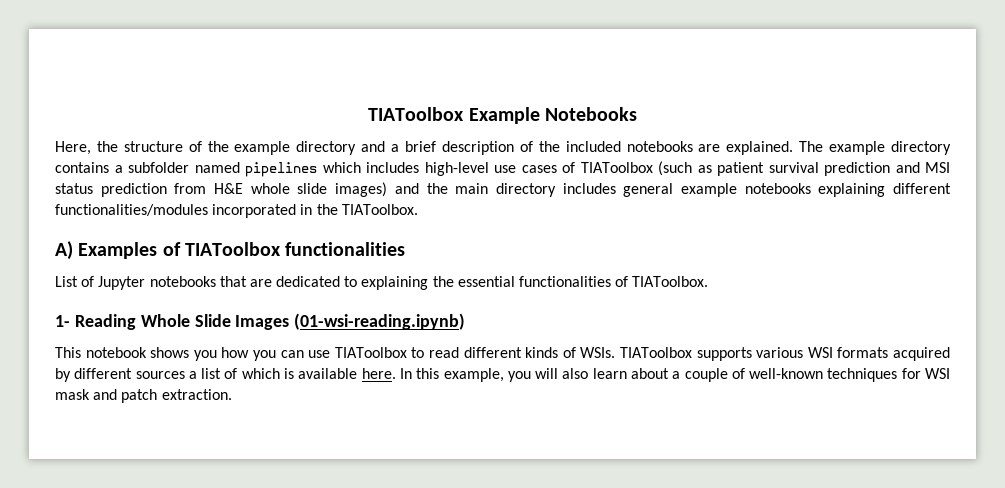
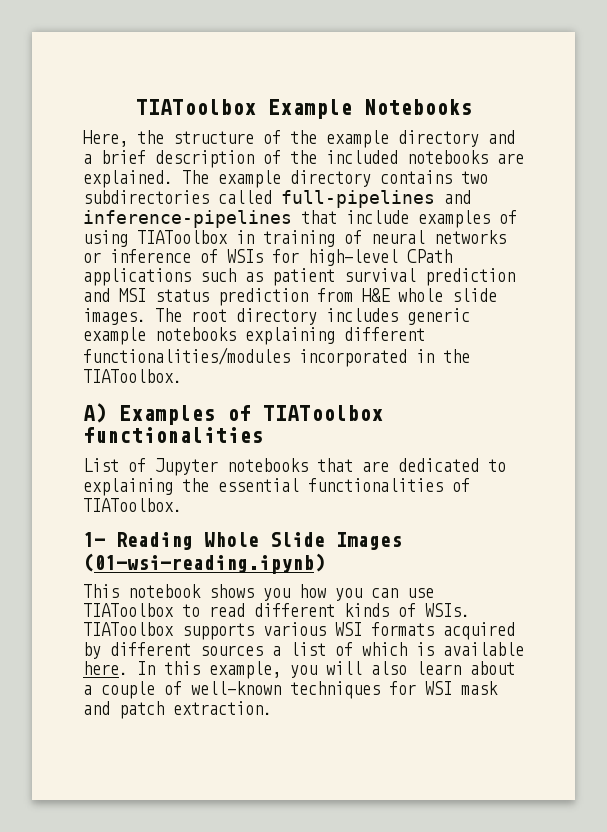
[114,161,692,177] a subfolder named pipelines which includes high-level use cases of TIAToolbox (such -> [461,171,488,184] [83,190,471,208] [83,210,517,228] [83,230,506,247] [83,249,452,266] [83,268,236,286] two subdirectories called full-pipelines and inference-pipelines that include examples of using TIAToolbox in training of neural networks or inference of WSIs for high-level CPath applications such
[335,182,489,197] images) and the main -> [83,308,227,325] images. The root
[623,183,674,197] general -> [407,308,470,325] generic

